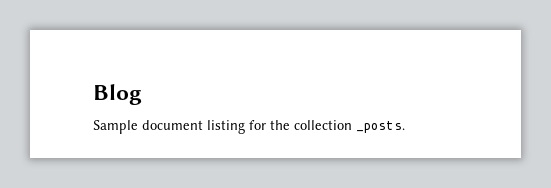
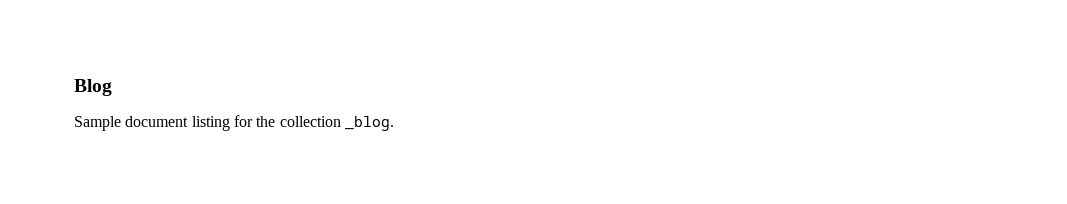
[356,121,405,133] _posts. -> [344,116,394,131] _blog.

